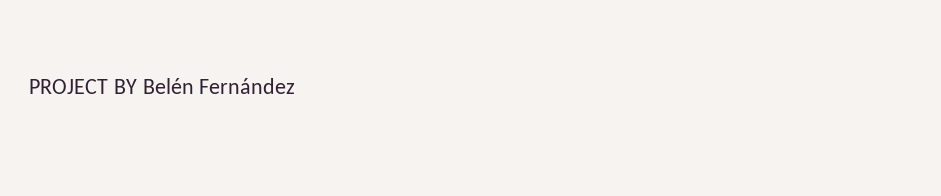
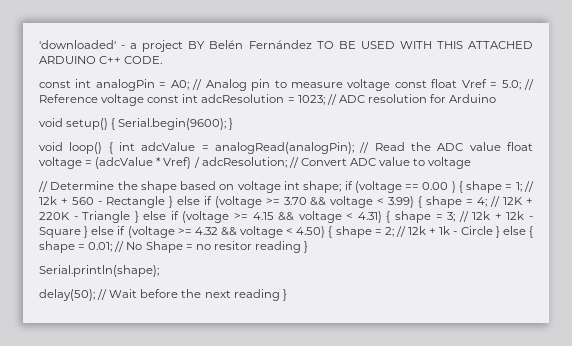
[29,78,296,94] PROJECT BY Belén Fernández -> [39,40,533,52] [39,56,163,64] [39,79,534,91] [39,94,497,106] [39,118,234,130] [39,142,533,154] [39,157,472,169] [38,181,534,193] [39,196,534,208] [39,211,533,223] [39,226,533,238] [39,241,309,253] [39,265,159,277] [39,289,287,301] 'downloaded' - a project BY Belén Fernández TO BE USED WITH THIS ATTACHED ARDUINO C++ CODE. // const int analogPin = A0; // Analog pin to measure voltage const float Vref = 5.0; // Reference voltage const int adcResolution = 1023; // ADC resolution for Arduino // void setup() { Serial.begin(9600); } // void loop() { int adcValue = analogRead(analogPin); // Read the ADC value float voltage = (adcValue * Vref) / adcResolution; // Convert ADC value to voltage // // Determine the shape based on voltage int shape; if (voltage == 0.00 ) { shape = 1; // 12k + 560 - Rectangle } else if (voltage >= 3.70 && voltage < 3.99) { shape = 4; // 12K + 220K - Triangle } else if (voltage >= 4.15 && voltage < 4.31) { shape = 3; // 12k + 12k - Square } else if (voltage >= 4.32 && voltage < 4.50) { shape = 2; // 12k + 1k - Circle } else { shape = 0.01; // No Shape = no resitor reading } // Serial.println(shape); // delay(50); // Wait before the next reading }

